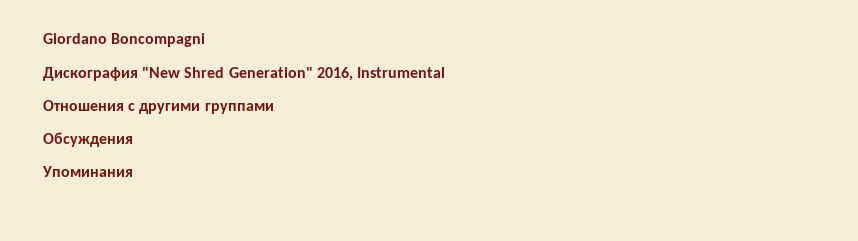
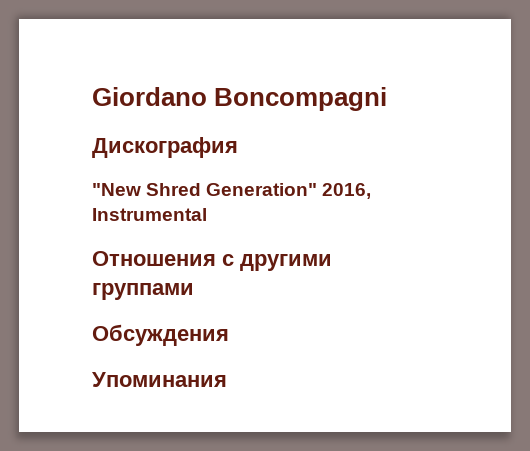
(138, 74) none -> (238, 147) //

